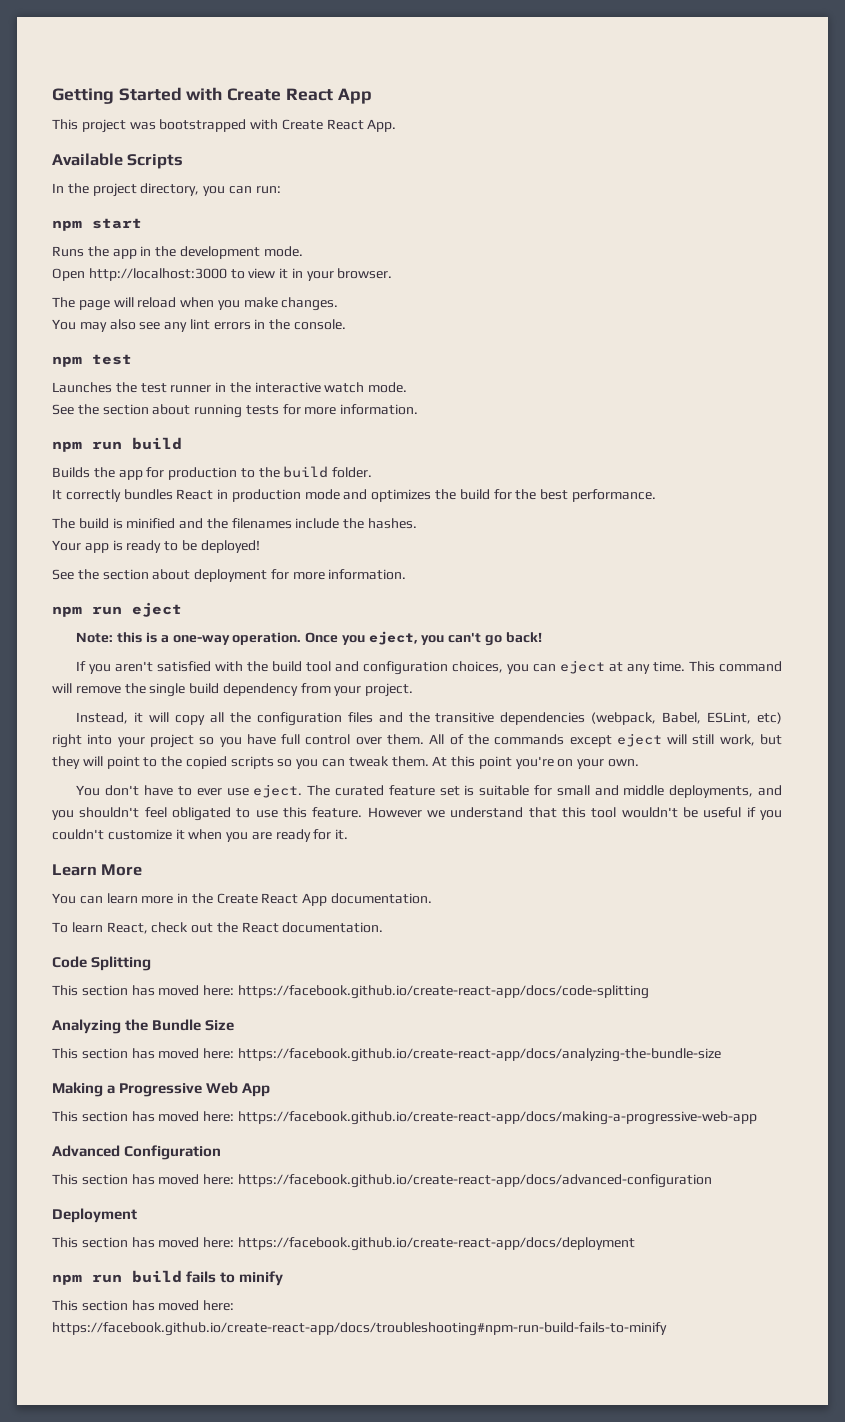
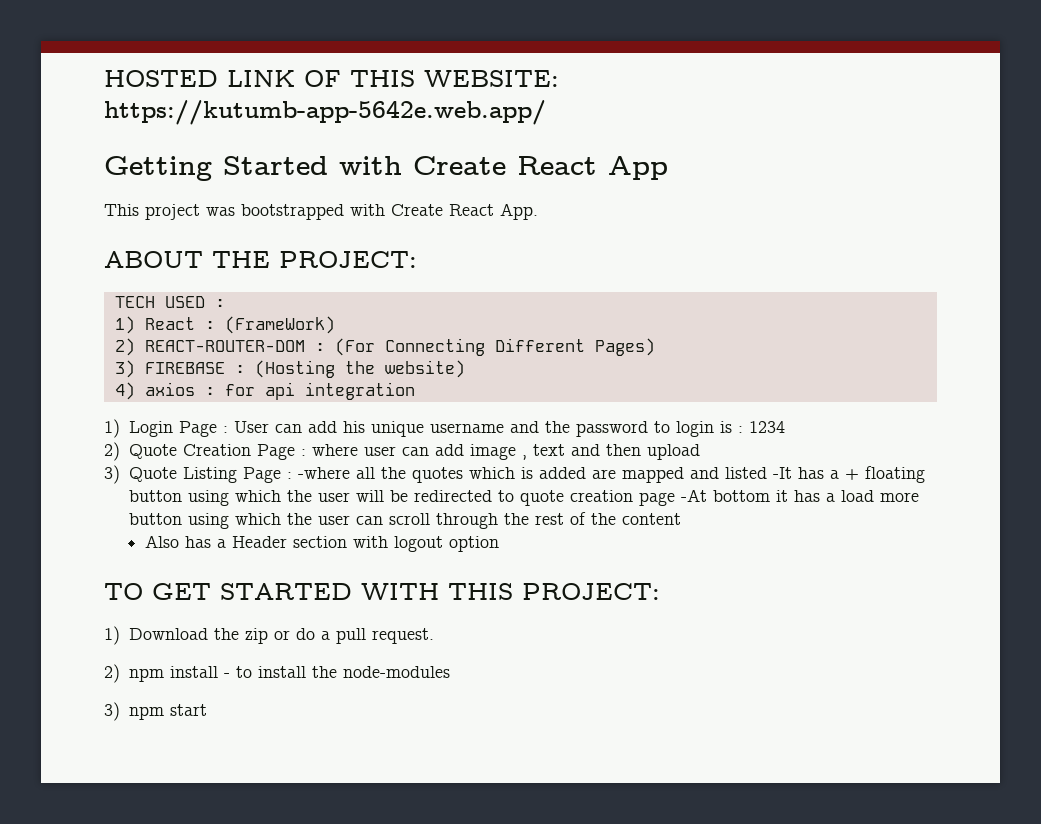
(52, 96) none -> [104,70,559,87] [104,100,546,125] HOSTED LINK OF THIS WEBSITE: https://kutumb-app-5642e.web.app/ //
[52,153,184,169] [52,183,281,197] [52,218,142,231] [52,246,303,259] [52,268,393,281] [52,297,339,311] [52,319,347,332] [52,354,132,367] [52,382,408,393] [52,404,419,418] [52,437,182,452] [52,466,373,480] [52,489,656,502] [52,518,418,529] [52,540,260,553] [52,569,407,582] [52,602,182,617] [76,631,542,646] [76,660,783,675] [52,683,414,697] [76,712,783,726] [52,733,782,748] [52,756,640,769] [76,784,782,798] [52,807,783,821] [52,829,349,842] [52,864,143,876] [52,893,433,906] [52,922,384,934] [52,956,152,971] [52,985,649,999] [52,1019,235,1034] [52,1048,721,1062] [52,1082,271,1097] [52,1111,757,1125] [52,1145,222,1160] [52,1174,712,1188] [52,1208,137,1223] [52,1237,635,1251] [52,1270,284,1286] [52,1300,235,1311] [52,1322,667,1336] Available Scripts // In the project directory, you can run: // npm start // Runs the app in the development mode. // Open http://localhost:3000 to view it in your browser. // The page will reload when you make changes. // You may also see any lint errors in the console. // npm test // Launches the test runner in the interactive watch mode. // See the section about running tests for more information. // npm run build // Builds the app for production to the build folder. // It correctly bundles React in production mode and optimizes the build for the best performance. // The build is minified and the filenames include the hashes. // Your app is ready to be deployed! // See the section about deployment for more information. // npm run eject // Note: this is a one-way operation. Once you eject, you can't go back! // If you aren't satisfied with the build tool and configuration choices, you can eject at any time. This command will remove the single build dependency from your project. // Instead, it will copy all the configuration files and the transitive dependencies (webpack, Babel, ESLint, etc) right into your project so you have full control over them. All of the commands except eject will still work, but they will point to the copied scripts so you can tweak them. At this point you're on your own. // You don't have to ever use eject. The curated feature set is suitable for small and middle deployments, and you shouldn't feel obligated to use this feature. However we understand that this tool wouldn't be useful if you couldn't customize it when you are ready for it. // Learn More // You can learn more in the Create React App documentation. // To learn React, check out the React documentation. // Code Splitting // This section has moved here: https://facebook.github.io/create-react-app/docs/code-splitting // Analyzing the Bundle Size // This section has moved here: https://facebook.github.io/create-react-app/docs/analyzing-the-bundle-size // Making a Progressive Web App // This section has moved here: https://facebook.github.io/create-react-app/docs/making-a-progressive-web-app // Advanced Configuration // This section has moved here: https://facebook.github.io/create-react-app/docs/advanced-configuration // Deployment // This section has moved here: https://facebook.github.io/create-react-app/docs/deployment // npm run build fails to minify // This section has moved here: https://facebook.github.io/create-react-app/docs/troubleshooting#npm-run-build-fails-to-minify -> [104,251,417,268] [114,296,225,308] [114,316,335,334] [114,338,655,356] [114,360,465,378] [114,382,415,400] [104,419,785,438] [104,442,700,461] [104,465,925,484] [128,489,919,506] [128,512,681,529] [144,535,499,552] [104,583,660,600] [104,626,434,645] [104,664,450,683] [104,702,207,721] ABOUT THE PROJECT: // TECH USED : // 1) React : (FrameWork) // 2) REACT-ROUTER-DOM : (For Connecting Different Pages) // 3) FIREBASE : (Hosting the website) // 4) axios : for api integration // 1) Login Page : User can add his unique username and the password to login is : 1234 // 2) Quote Creation Page : where user can add image , text and then upload // 3) Quote Listing Page : -where all the quotes which is added are mapped and listed -It has a + floating button using which the user will be redirected to quote creation page -At bottom it has a load more button using which the user can scroll through the rest of the content // Also has a Header section with logout option // TO GET STARTED WITH THIS PROJECT: // 1) Download the zip or do a pull request. // 2) npm install - to install the node-modules // 3) npm start

